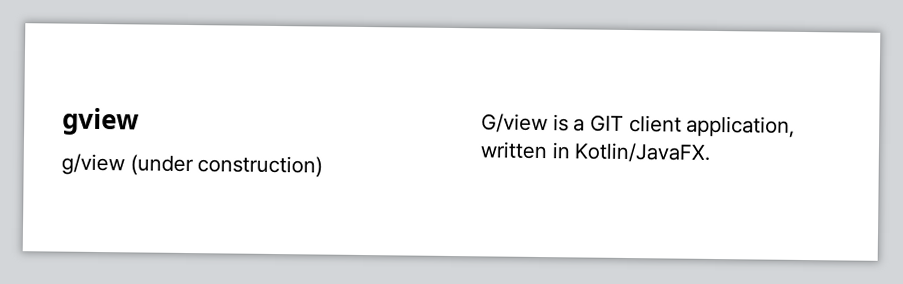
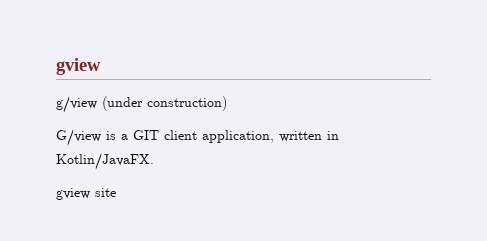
(711, 152) none -> [56,188,116,200] // gview site

